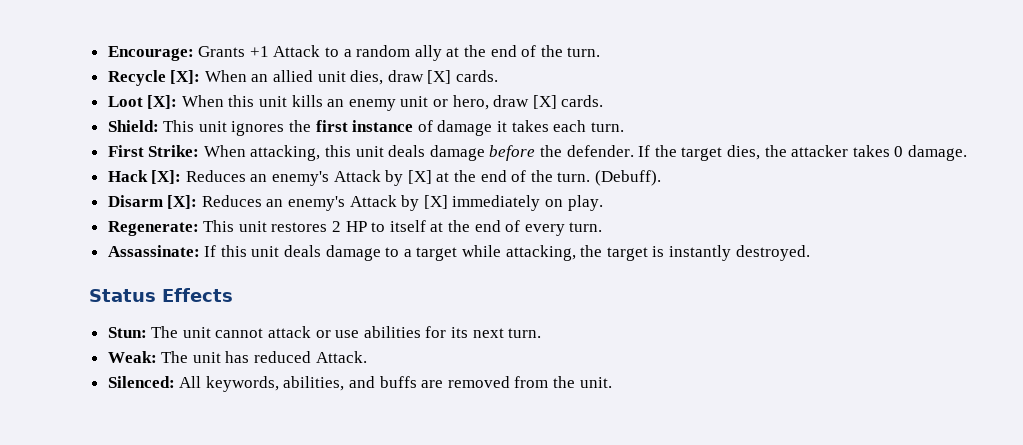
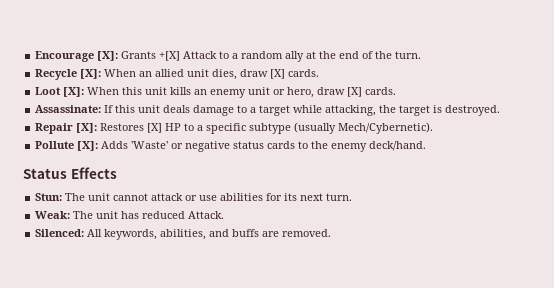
[107,46,269,61] Encourage: Grants +1 -> [35,51,181,62] Encourage [X]: Grants +[X]
[107,120,624,136] [107,145,967,161] [107,170,661,186] [107,195,603,211] [107,220,603,236] // Shield: This unit ignores the first instance of damage it takes each turn. // First Strike: When attacking, this unit deals damage before the defender. If the target dies, the attacker takes 0 damage. // Hack [X]: Reduces an enemy's Attack by [X] at the end of the turn. (Debuff). // Disarm [X]: Reduces an enemy's Attack by [X] immediately on play. // Regenerate: This unit restores 2 HP to itself at the end of every turn. -> (397, 91) none
[668,245,731,261] instantly -> (443, 109) none
(810, 253) none -> [35,122,434,134] [35,141,427,152] // Repair [X]: Restores [X] HP to a specific subtype (usually Mech/Cybernetic). // Pollute [X]: Adds 'Waste' or negative status cards to the enemy deck/hand.
[447,376,612,388] removed from the unit. -> [282,229,332,237] removed.

